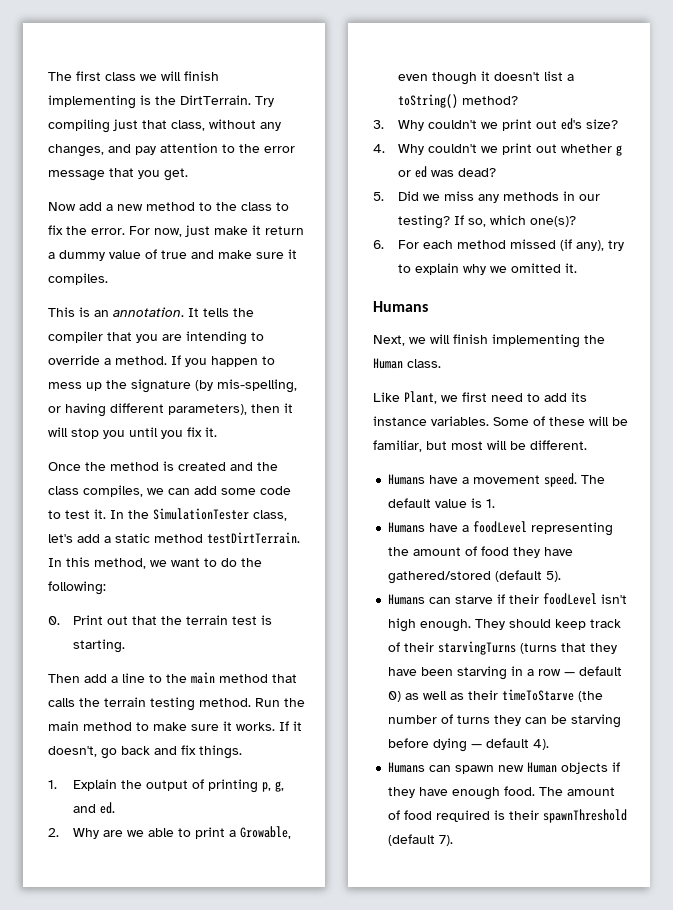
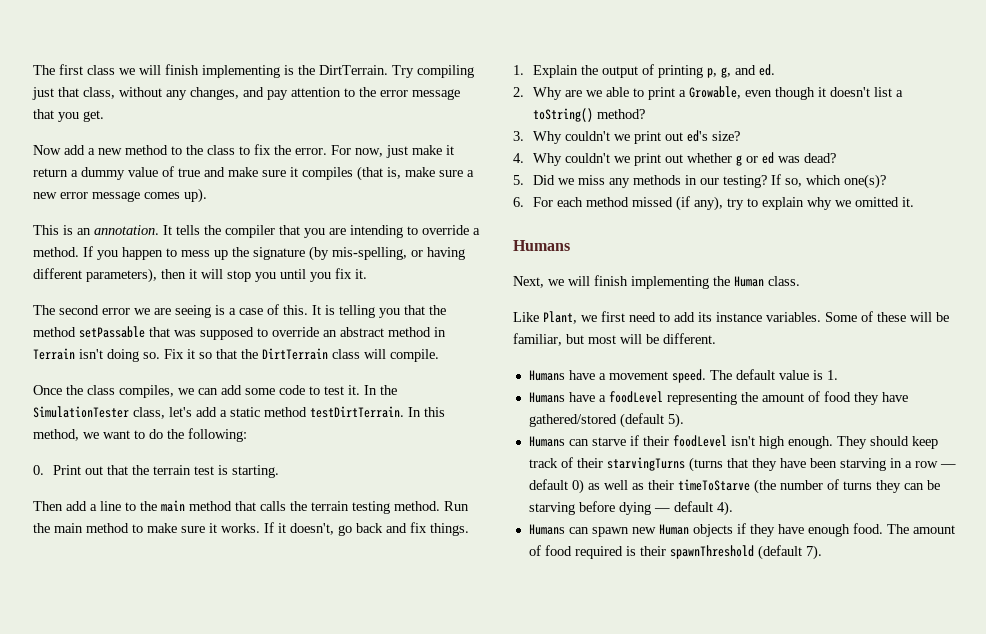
[48,273,108,285] compiles. -> [302,166,474,181] [33,188,207,203] compiles (that is, make sure a new error message comes up).
[48,461,253,471] Once the method is created and -> [33,304,446,318] [33,326,446,340] [33,348,439,362] [33,385,62,395] The second error we are seeing is a case of this. It is telling you that the method setPassable that was supposed to override an abstract method in Terrain isn't doing so. Fix it so that the DirtTerrain class will compile. // Once

